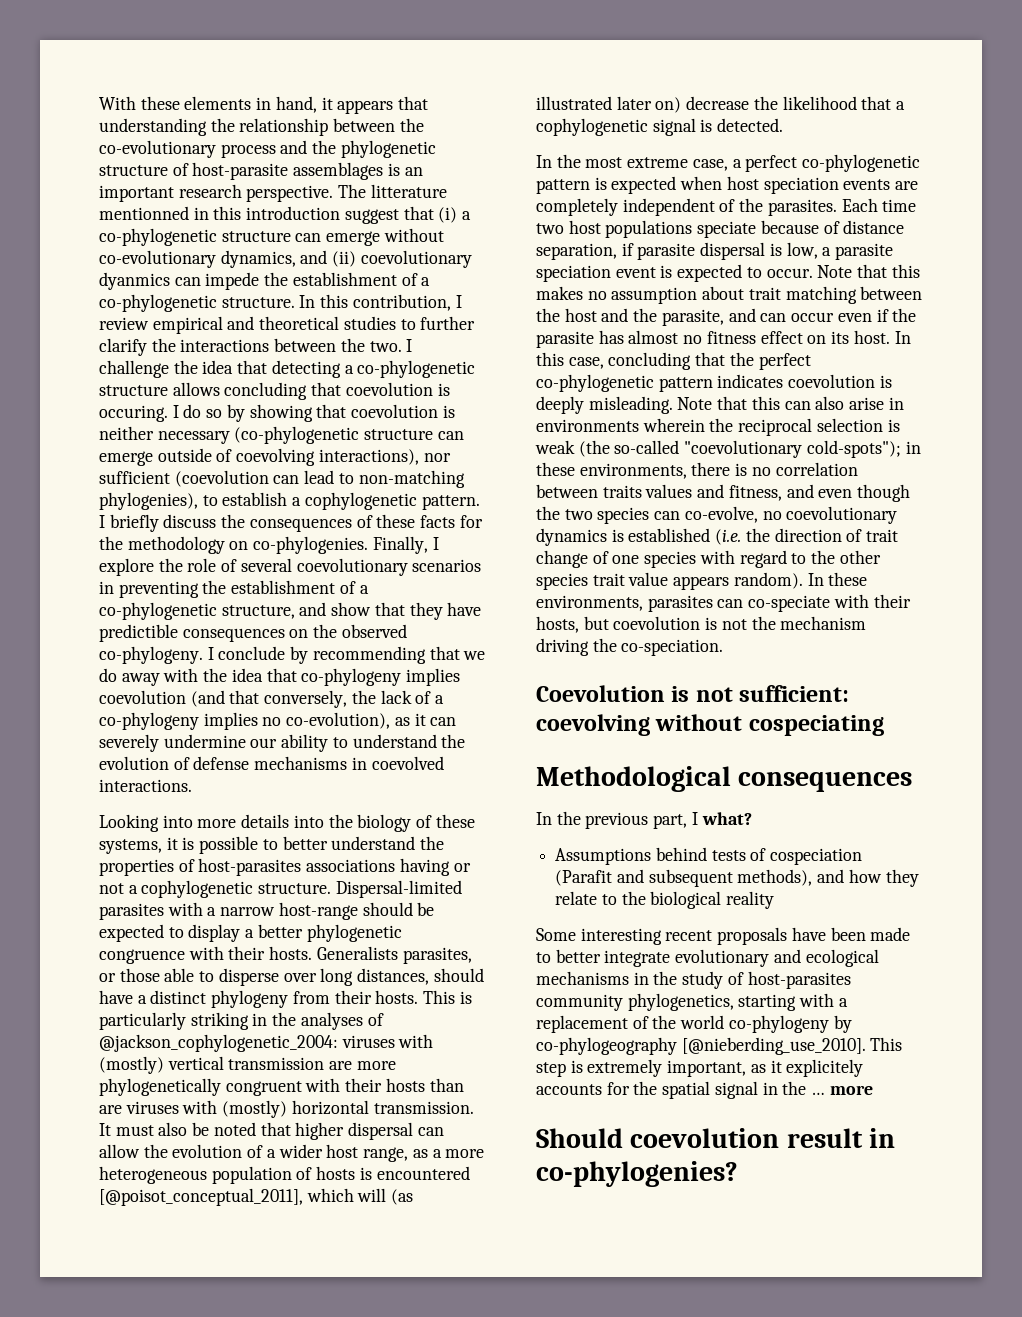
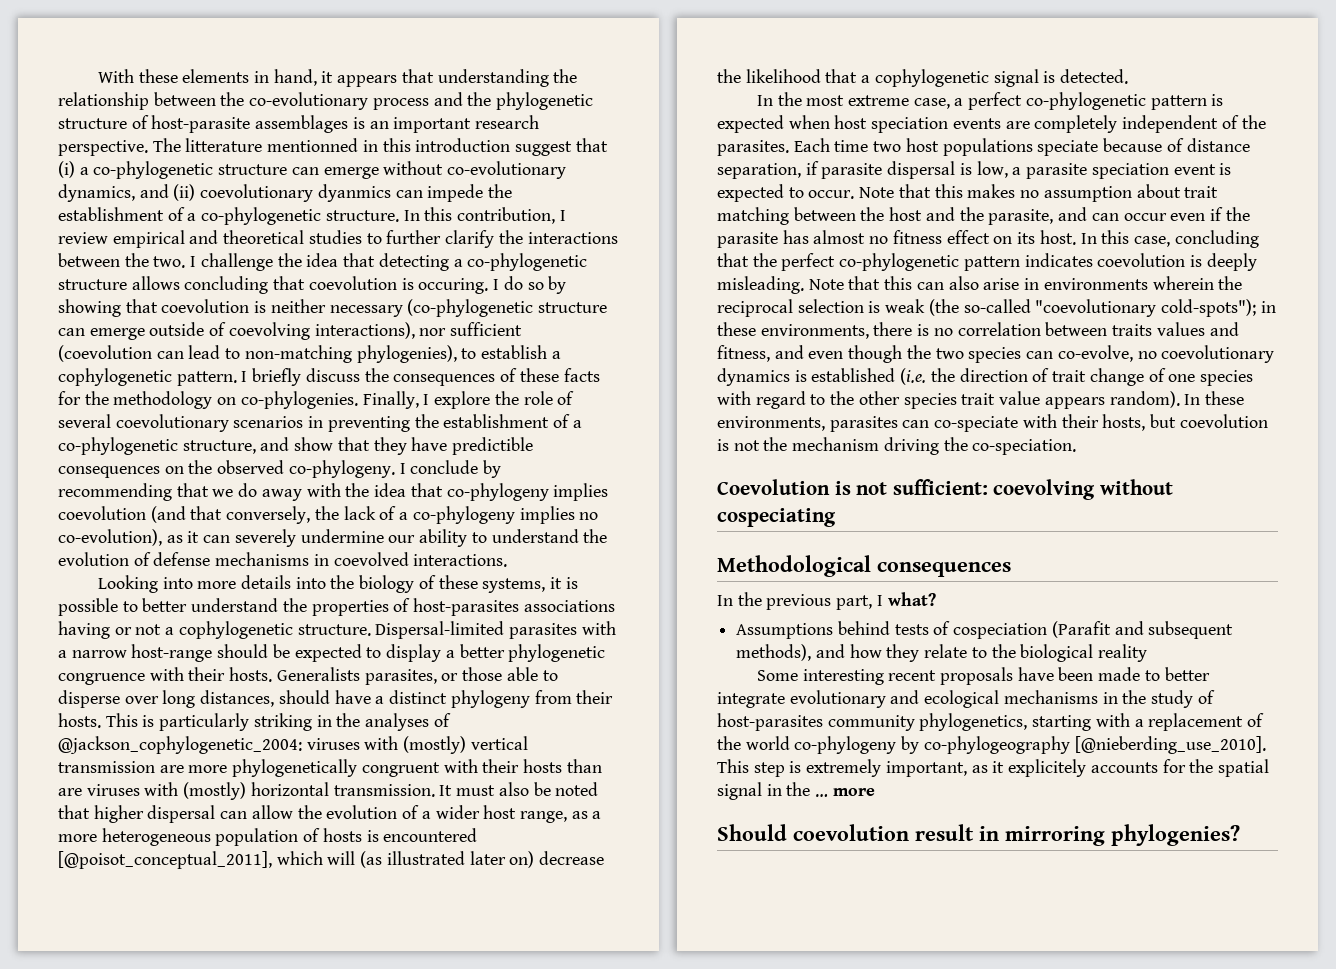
[536,1161,738,1187] co-phylogenies? -> [1005,824,1240,846] mirroring phylogenies?

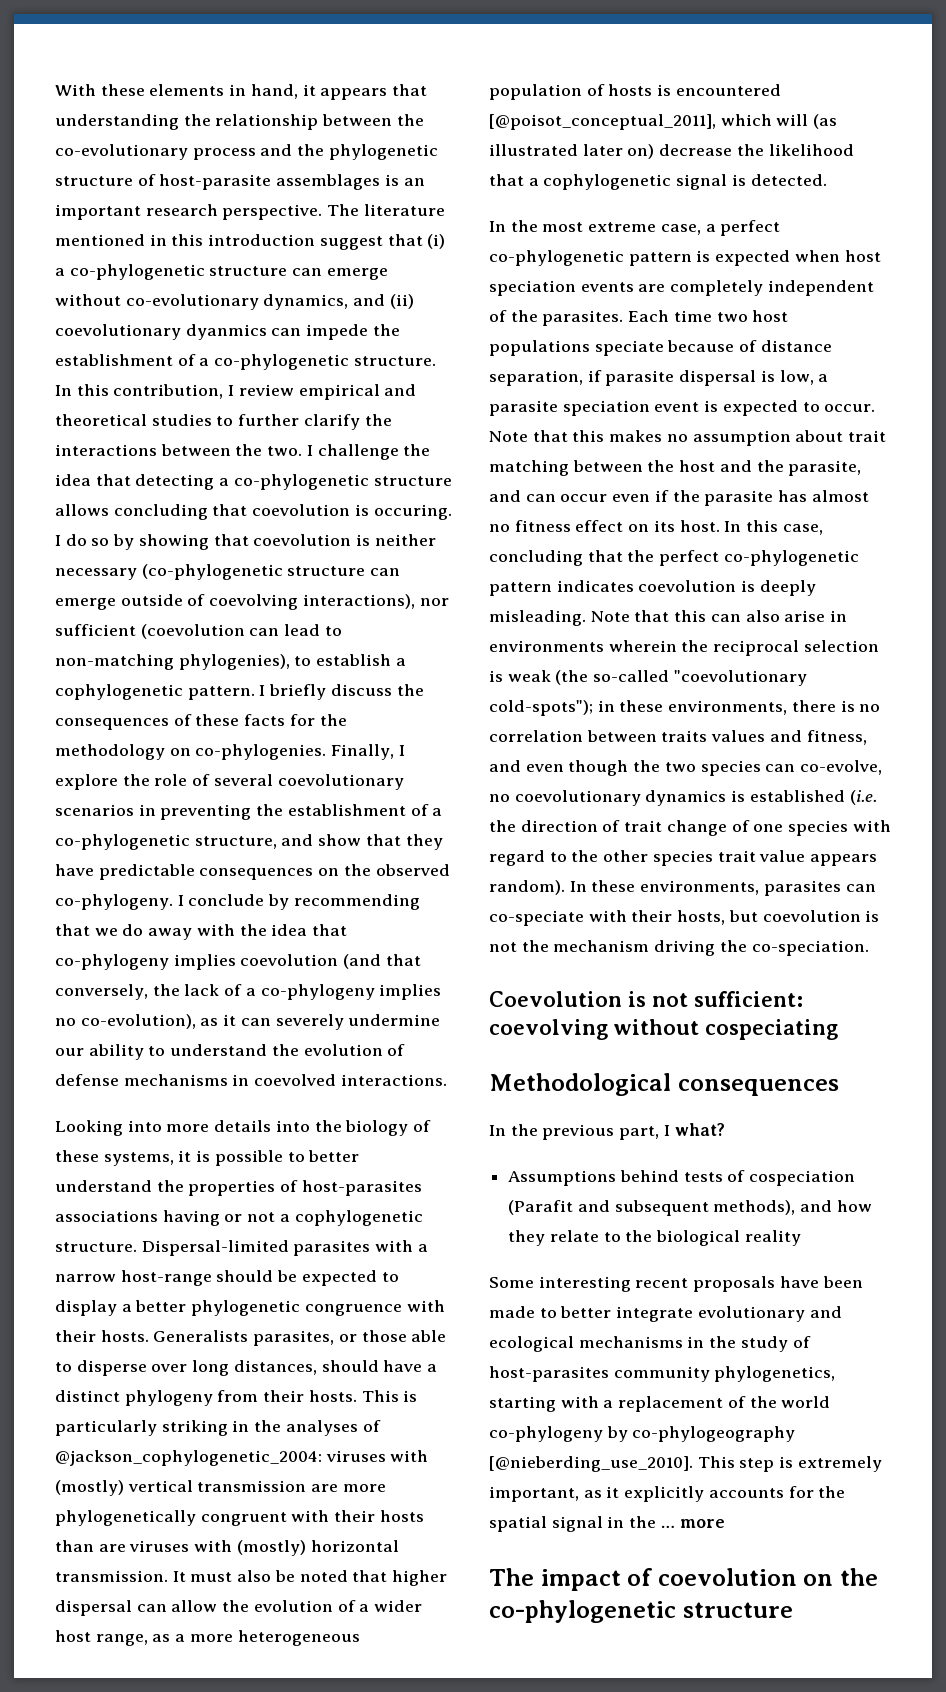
[185,138,359,152] litterature mentionned -> [363,204,445,216] [55,234,145,246] literature mentioned
[452,437,534,455] predictible -> [98,864,195,880] predictable
[1008,759,1087,777] explicitely -> [624,1486,705,1502] explicitly
[717,824,1240,846] Should coevolution result in mirroring phylogenies? -> [489,1568,879,1591] [489,1600,793,1623] The impact of coevolution on the co-phylogenetic structure

